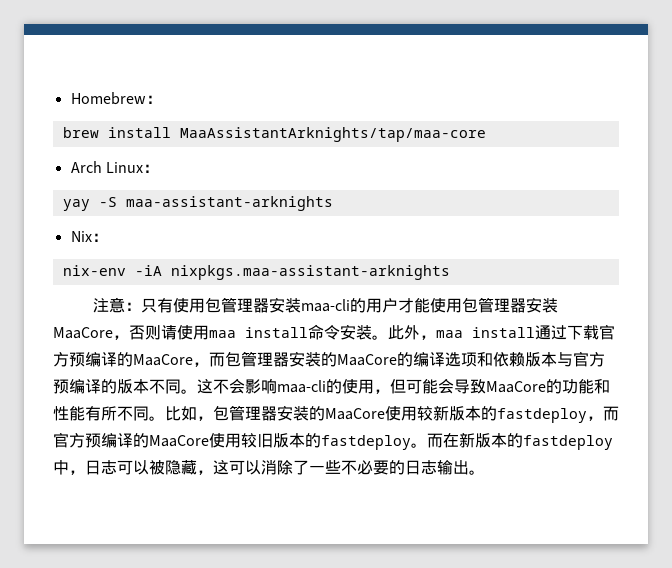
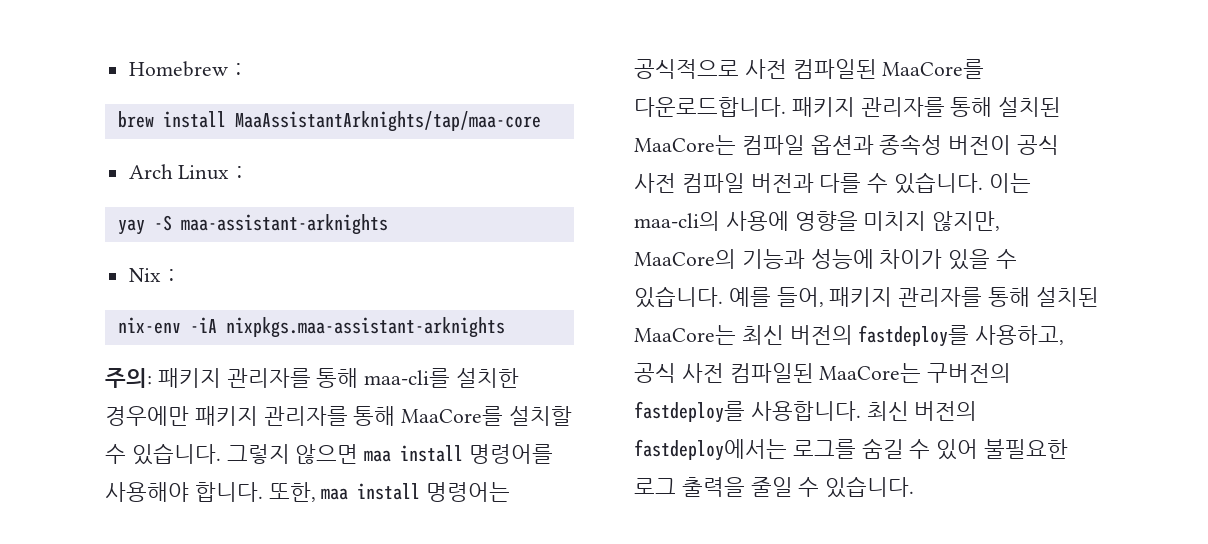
[93,297,559,313] [53,324,615,340] [53,351,605,367] [53,378,610,394] [53,405,619,423] [53,432,613,450] [53,460,485,475] 注意：只有使用包管理器安装maa-cli的用户才能使用包管理器安装MaaCore，否则请使用maa install命令安装。此外，maa install通过下载官方预编译的MaaCore，而包管理器安装的MaaCore的编译选项和依赖版本与官方预编译的版本不同。这不会影响maa-cli的使用，但可能会导致MaaCore的功能和性能有所不同。比如，包管理器安装的MaaCore使用较新版本的fastdeploy，而官方预编译的MaaCore使用较旧版本的fastdeploy。而在新版本的fastdeploy中，日志可以被隐藏，这可以消除了一些不必要的日志输出。 -> [105,368,520,388] [105,406,573,426] [105,443,554,465] [105,482,511,502] [634,59,985,79] [634,97,1062,117] [634,134,1060,155] [634,172,1031,194] [634,211,1001,231] [634,249,1018,270] [634,286,1099,308] [634,325,1065,347] [634,363,1012,383] [634,401,978,423] [634,438,1069,461] [634,476,915,498] 주의: 패키지 관리자를 통해 maa-cli를 설치한 경우에만 패키지 관리자를 통해 MaaCore를 설치할 수 있습니다. 그렇지 않으면 maa install 명령어를 사용해야 합니다. 또한, maa install 명령어는 공식적으로 사전 컴파일된 MaaCore를 다운로드합니다. 패키지 관리자를 통해 설치된 MaaCore는 컴파일 옵션과 종속성 버전이 공식 사전 컴파일 버전과 다를 수 있습니다. 이는 maa-cli의 사용에 영향을 미치지 않지만, MaaCore의 기능과 성능에 차이가 있을 수 있습니다. 예를 들어, 패키지 관리자를 통해 설치된 MaaCore는 최신 버전의 fastdeploy를 사용하고, 공식 사전 컴파일된 MaaCore는 구버전의 fastdeploy를 사용합니다. 최신 버전의 fastdeploy에서는 로그를 숨길 수 있어 불필요한 로그 출력을 줄일 수 있습니다.

